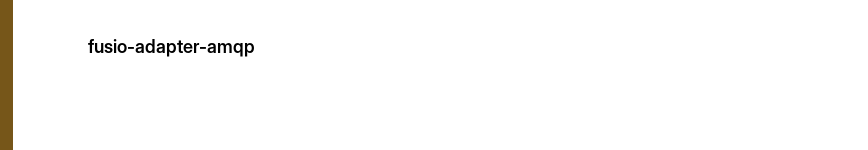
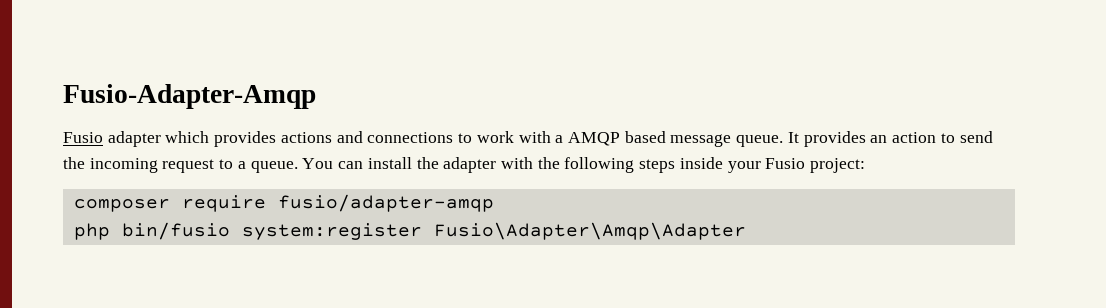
[88,39,255,57] fusio-adapter-amqp -> [63,84,316,109] [63,131,993,147] [63,157,866,173] [73,194,494,212] [73,222,746,240] Fusio-Adapter-Amqp // Fusio adapter which provides actions and connections to work with a AMQP based message queue. It provides an action to send the incoming request to a queue. You can install the adapter with the following steps inside your Fusio project: // composer require fusio/adapter-amqp // php bin/fusio system:register Fusio\Adapter\Amqp\Adapter

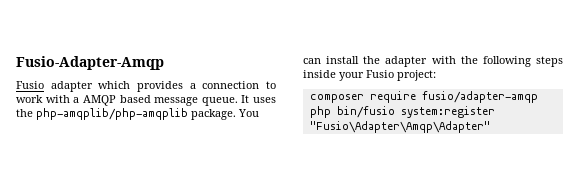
[280,131,454,143] actions and connections -> [189,81,260,89] a connection
[803,131,993,147] [63,157,298,173] provides an action to send the incoming request to a queue. -> [253,97,276,103] [16,108,236,120] uses the php-amqplib/php-amqplib package.
[433,222,746,240] Fusio\Adapter\Amqp\Adapter -> [309,121,490,133] "Fusio\Adapter\Amqp\Adapter"

